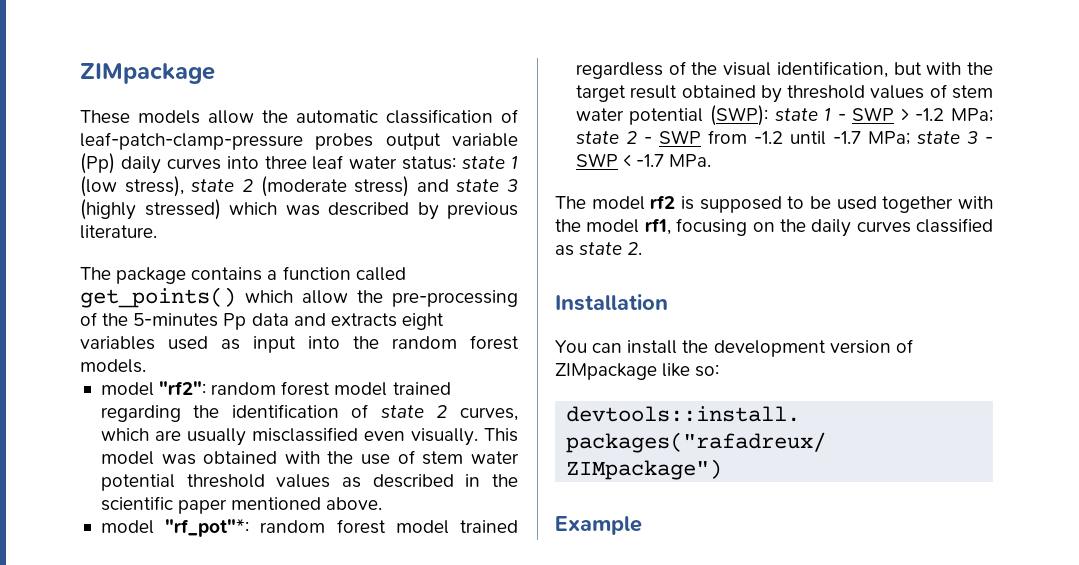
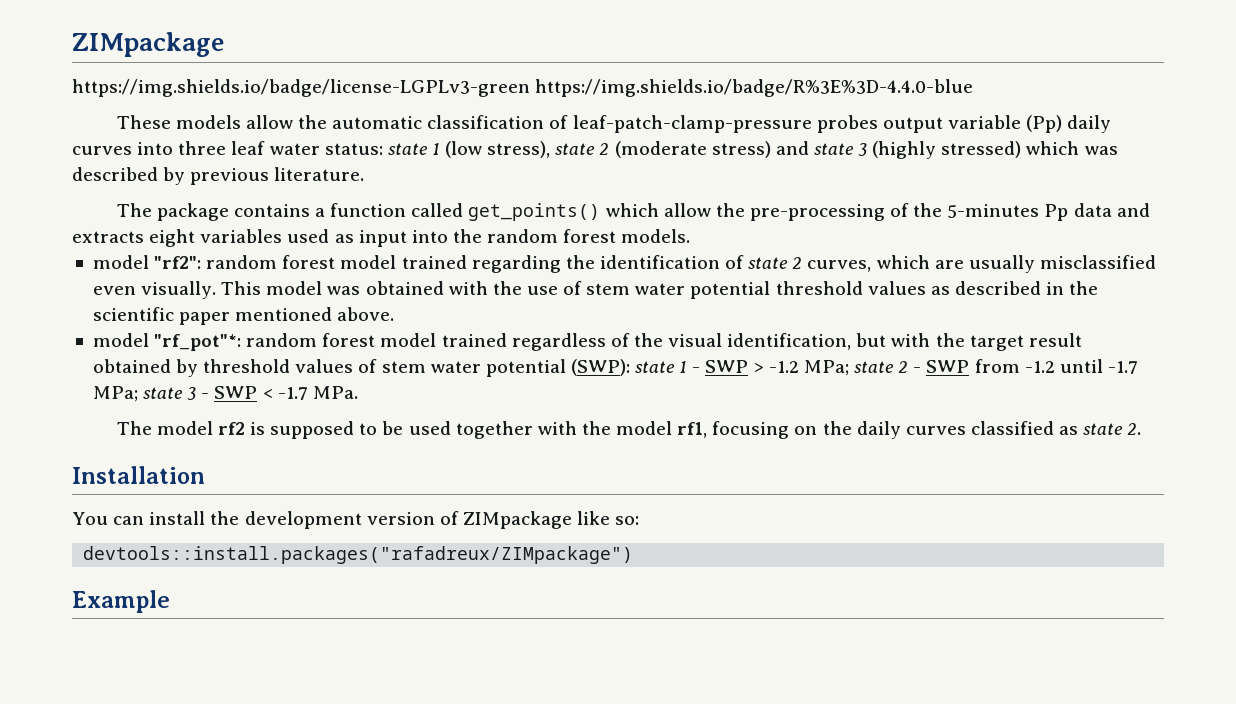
[80,63,215,84] ZIMpackage -> [72,32,224,57] [72,79,974,97] ZIMpackage // https://img.shields.io/badge/license-LGPLv3-green https://img.shields.io/badge/R%3E%3D-4.4.0-blue

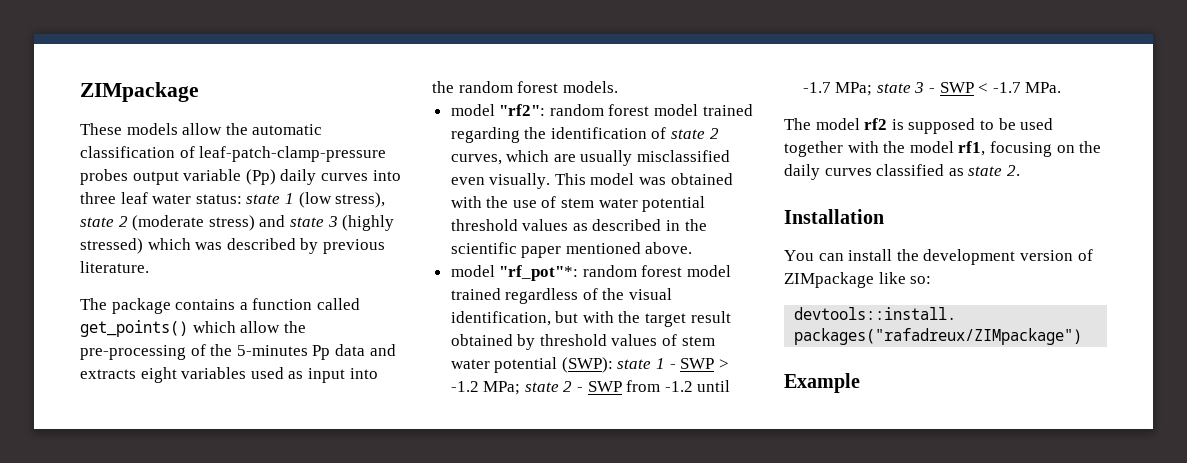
[72,32,224,57] [72,79,974,97] ZIMpackage // https://img.shields.io/badge/license-LGPLv3-green https://img.shields.io/badge/R%3E%3D-4.4.0-blue -> [80,82,199,102] ZIMpackage

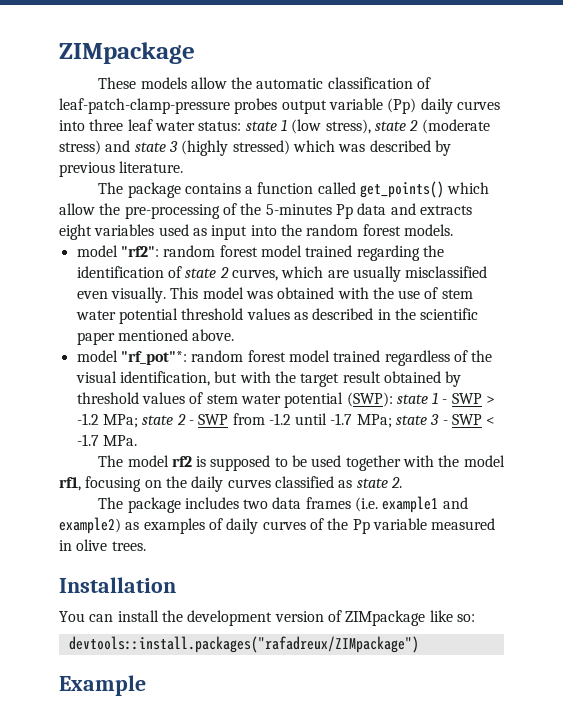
(1020, 170) none -> [98,496,468,513] [59,517,496,534] [59,539,146,551] // The package includes two data frames (i.e. example1 and example2) as examples of daily curves of the Pp variable measured in olive trees.

